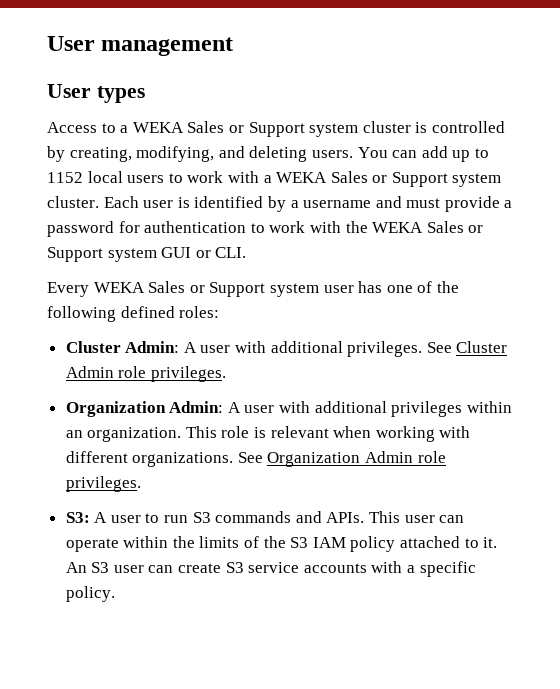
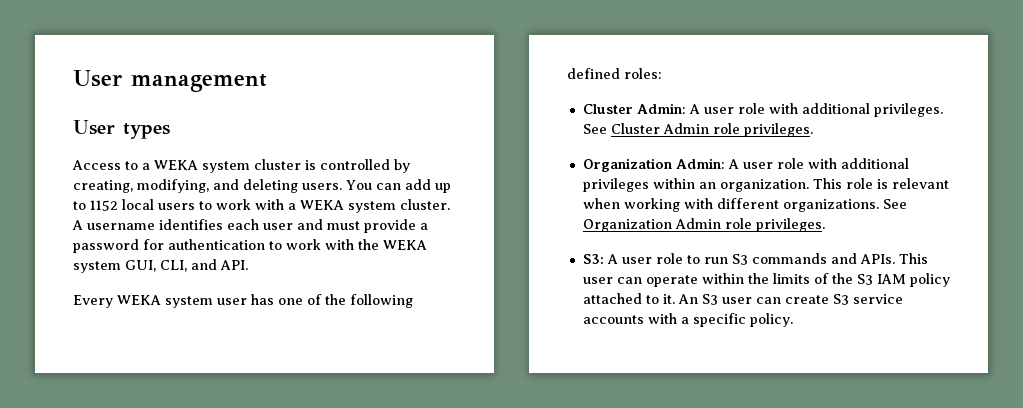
[187,121,305,137] Sales or Support -> (198, 165) none
[330,171,502,187] [47,196,372,212] Sales or Support system cluster. Each user is identified by a username -> [348,199,450,213] [72,219,293,230] system cluster. A username identifies each user
[426,221,484,233] [47,247,247,262] Sales or Support system GUI or CLI. -> [73,259,248,273] system GUI, CLI, and API.
[148,281,266,297] Sales or Support -> (161, 300) none
(231, 349) none -> [737,103,765,114] role
(275, 409) none -> [776,158,804,169] role
(141, 519) none -> [655,253,683,264] role

